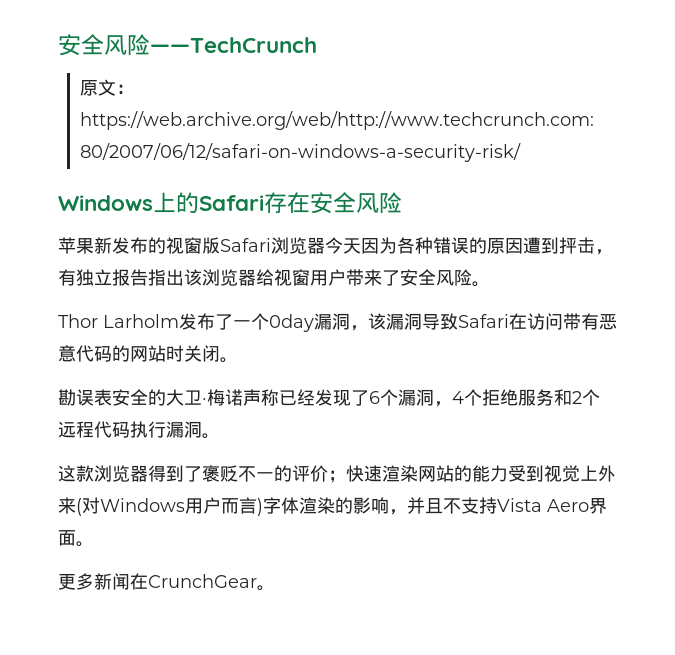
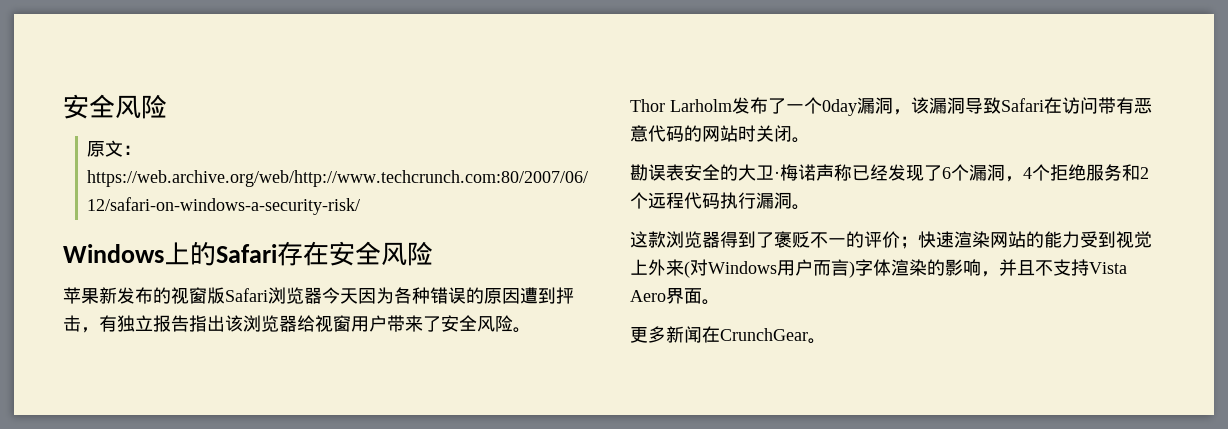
[58,34,317,56] 安全风险——TechCrunch -> [63,94,167,119] 安全风险

